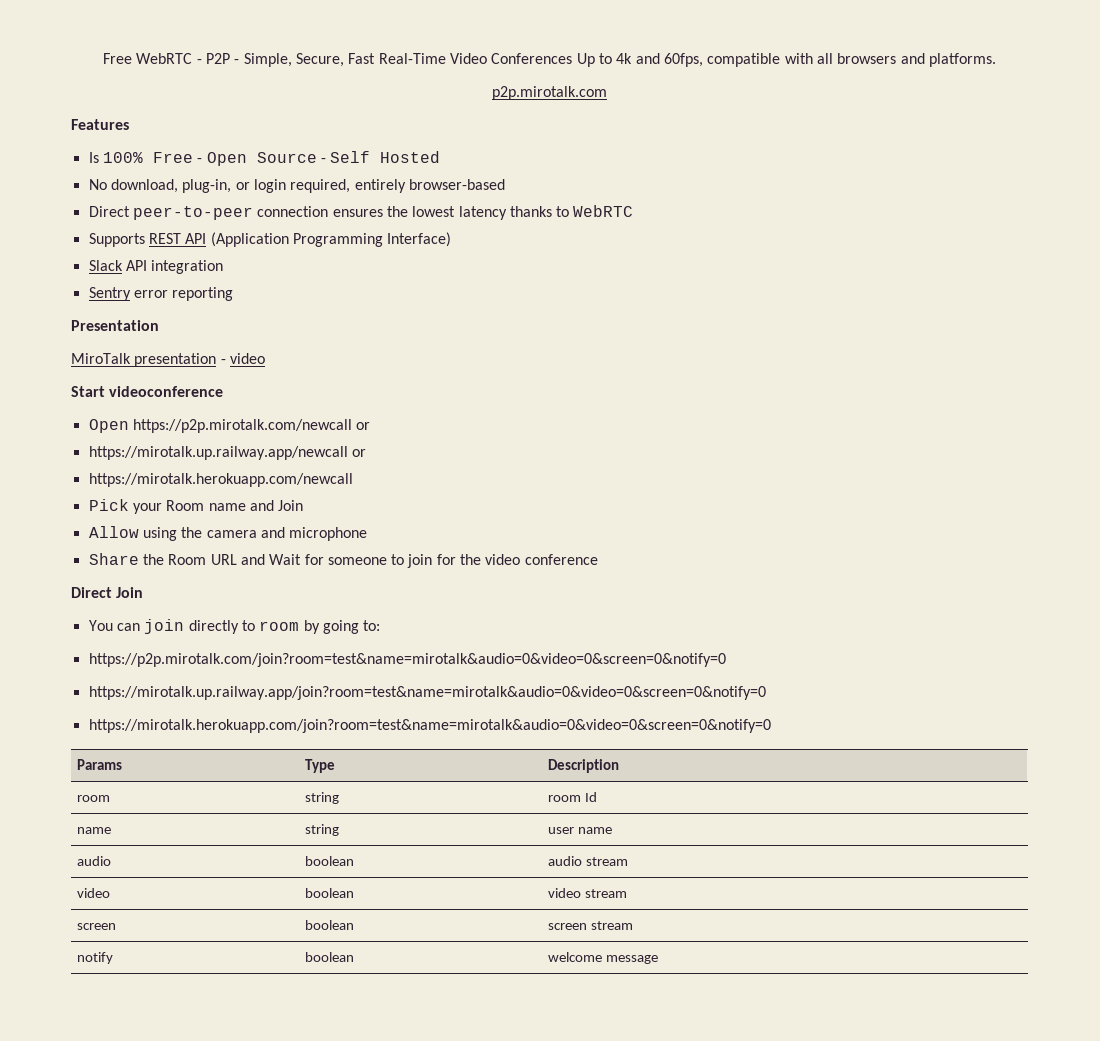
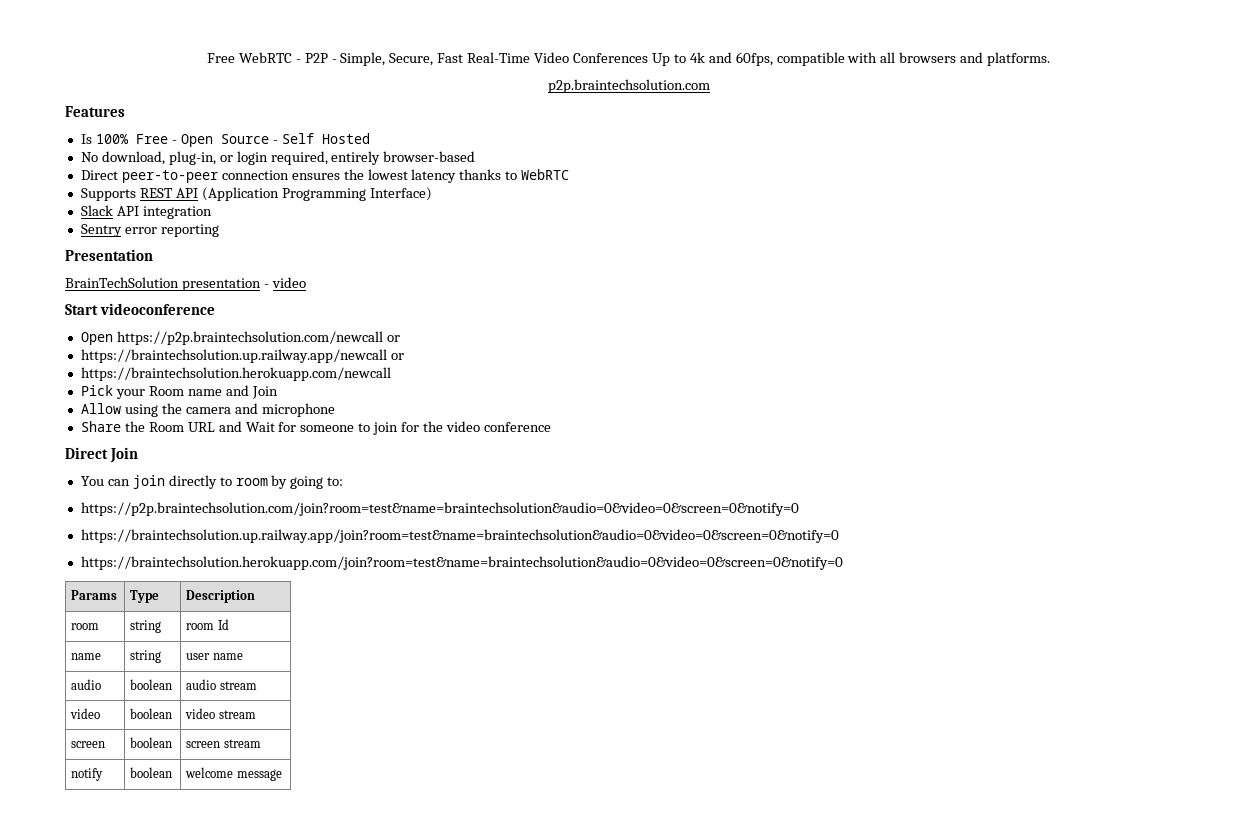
[492,86,607,100] p2p.mirotalk.com -> [547,79,710,93] p2p.braintechsolution.com
[71,353,131,364] MiroTalk -> [65,277,179,288] BrainTechSolution
[132,419,371,433] [88,446,366,460] [88,473,353,487] https://p2p.mirotalk.com/newcall or // https://mirotalk.up.railway.app/newcall or // https://mirotalk.herokuapp.com/newcall -> [116,331,400,345] [80,349,404,363] [80,367,391,381] https://p2p.braintechsolution.com/newcall or // https://braintechsolution.up.railway.app/newcall or // https://braintechsolution.herokuapp.com/newcall
[88,653,726,667] [88,686,766,700] [88,719,771,733] https://p2p.mirotalk.com/join?room=test&name=mirotalk&audio=0&video=0&screen=0&notify=0 // https://mirotalk.up.railway.app/join?room=test&name=mirotalk&audio=0&video=0&screen=0&notify=0 // https://mirotalk.herokuapp.com/join?room=test&name=mirotalk&audio=0&video=0&screen=0&notify=0 -> [80,502,799,516] [80,529,839,543] [80,556,843,570] https://p2p.braintechsolution.com/join?room=test&name=braintechsolution&audio=0&video=0&screen=0&notify=0 // https://braintechsolution.up.railway.app/join?room=test&name=braintechsolution&audio=0&video=0&screen=0&notify=0 // https://braintechsolution.herokuapp.com/join?room=test&name=braintechsolution&audio=0&video=0&screen=0&notify=0

